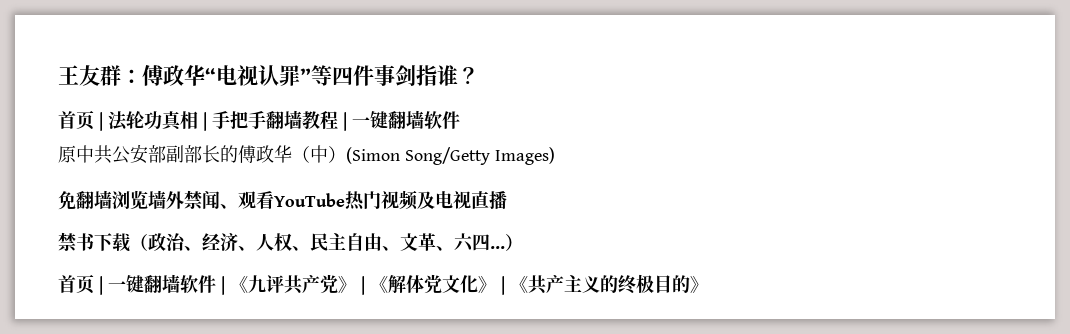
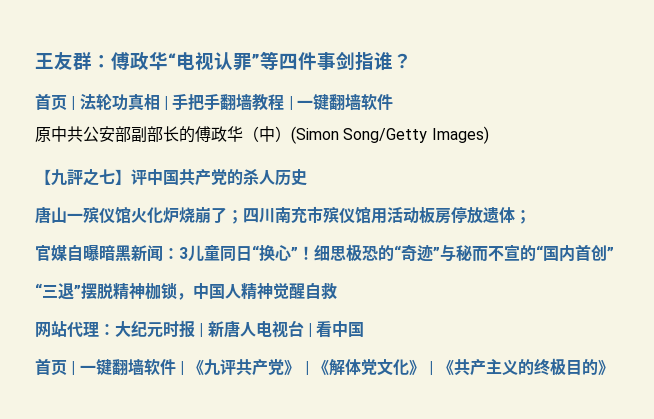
[58,190,507,211] [58,232,523,252] 免翻墙浏览墙外禁闻、观看YouTube热门视频及电视直播 // 禁书下载（政治、经济、人权、民主自由、文革、六四...） -> [35,168,307,186] [35,206,531,224] [35,244,614,262] [35,282,337,300] [35,320,365,338] 【九評之七】评中国共产党的杀人历史 // 唐山一殡仪馆火化炉烧崩了；四川南充市殡仪馆用活动板房停放遗体； // 官媒自曝暗黑新闻：3儿童同日“换心”！细思极恐的“奇迹”与秘而不宣的“国内首创” // “三退”摆脱精神枷锁，中国人精神觉醒自救 // 网站代理：大纪元时报 | 新唐人电视台 | 看中国

